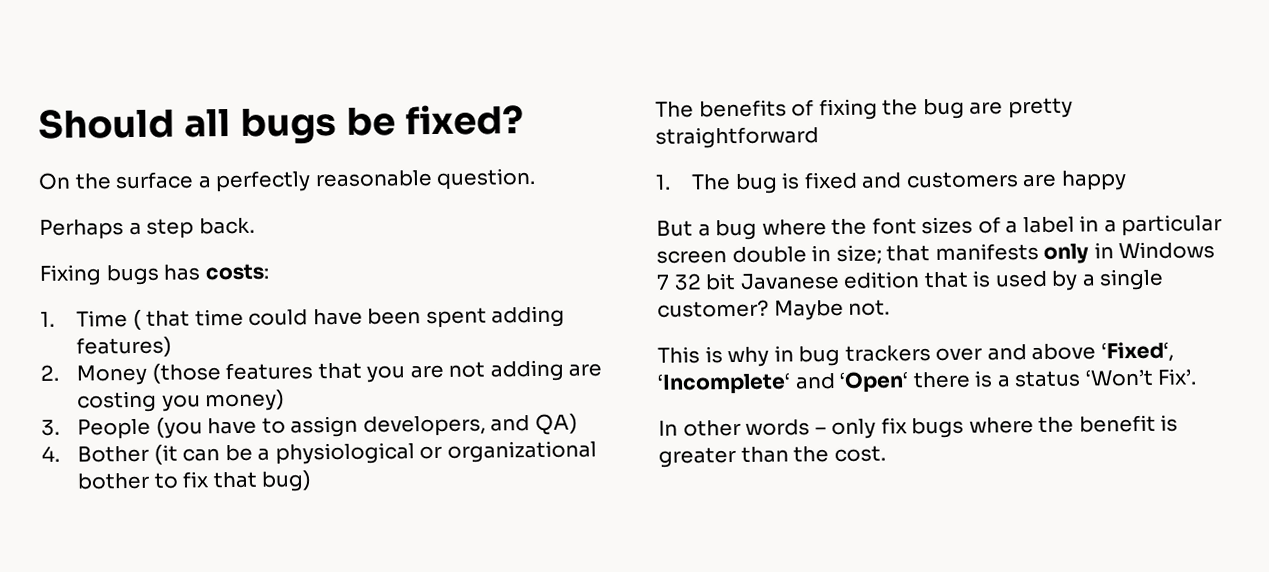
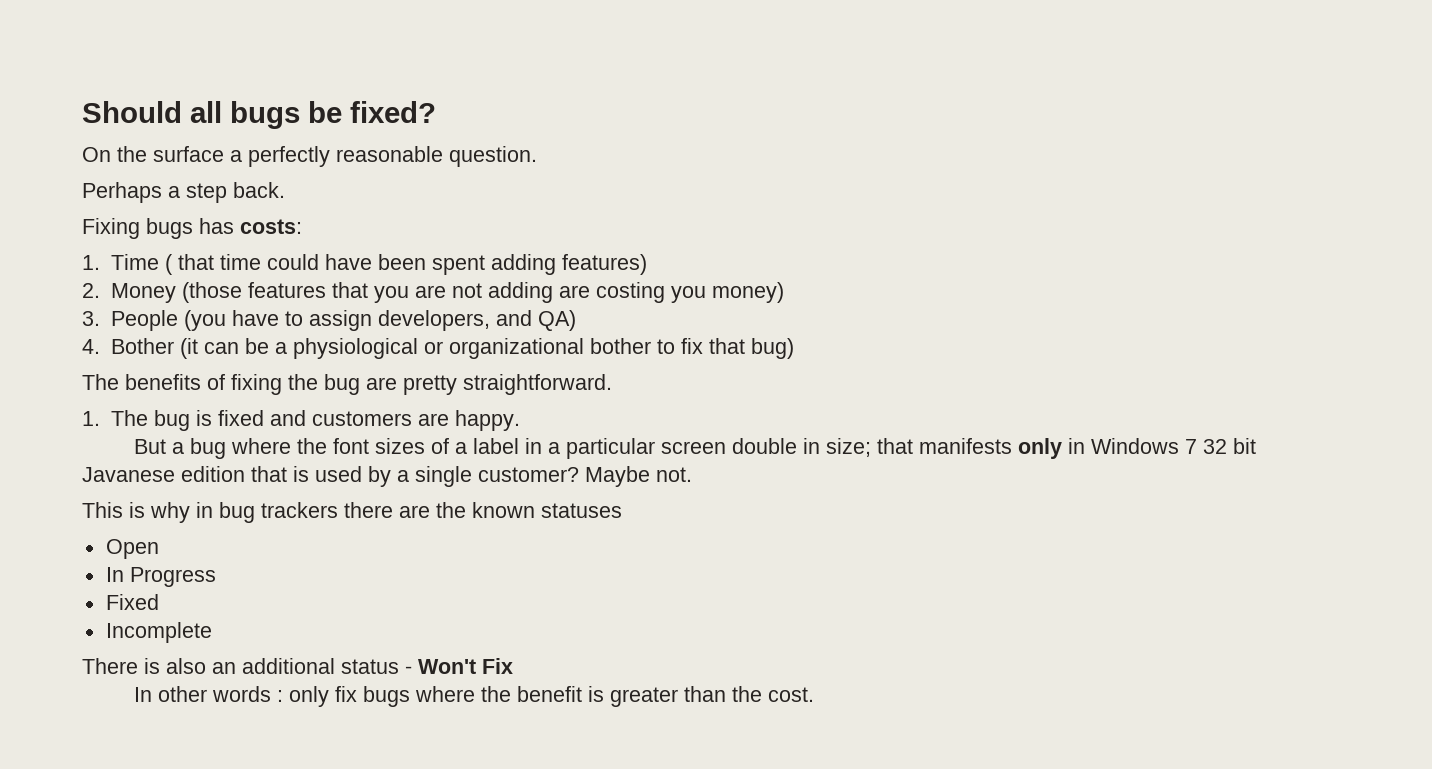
[655,126,819,149] straightforward -> [463,374,612,395] straightforward.
[1060,170,1127,191] happy -> [454,410,520,431] happy.
[935,341,1174,363] [657,368,1198,395] over and above ‘Fixed‘, ‘Incomplete‘ and ‘Open‘ there is a status ‘Won’t Fix’. -> [344,502,622,518] [105,539,159,559] [105,567,216,587] [105,594,159,610] [105,622,212,643] [82,658,513,674] there are the known statuses // Open // In Progress // Fixed // Incomplete // There is also an additional status - Won't Fix
[814,427,827,435] – -> [277,690,284,702] :

